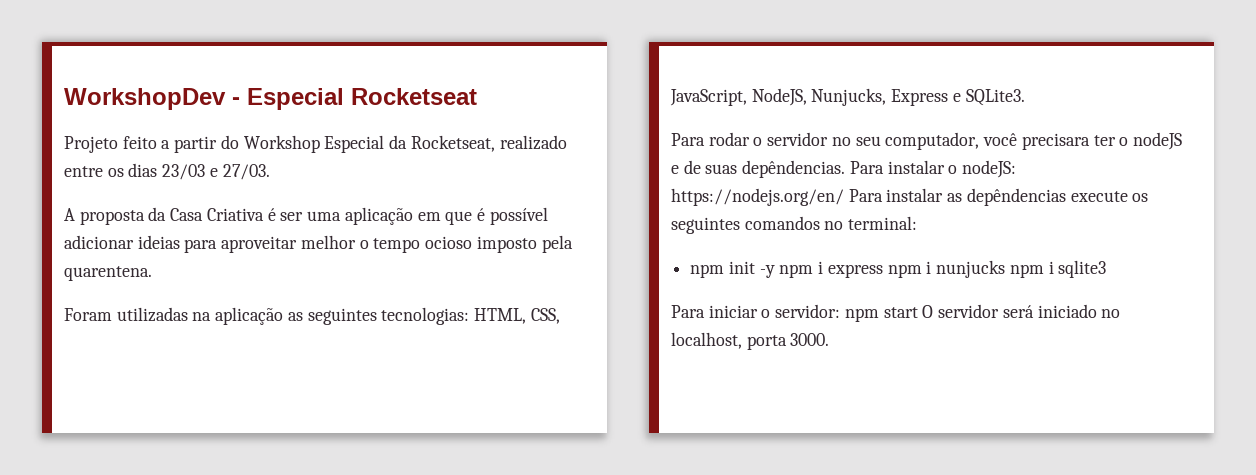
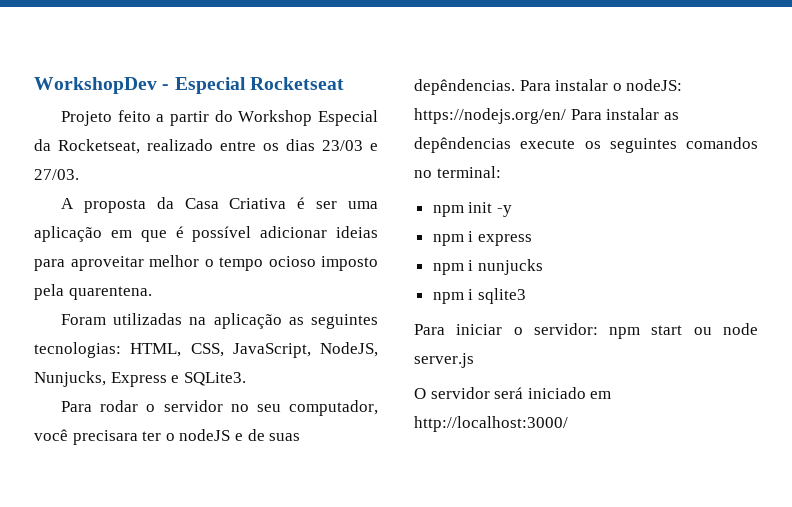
(775, 271) none -> (512, 211) //
(883, 271) none -> (532, 240) //
(1006, 269) none -> (543, 267) //
(918, 312) none -> [693,323,758,335] [414,353,474,368] ou node server.js //
[1101,309,1121,318] [671,332,830,350] no localhost, porta 3000. -> [590,391,612,399] [414,416,568,432] em http://localhost:3000/

